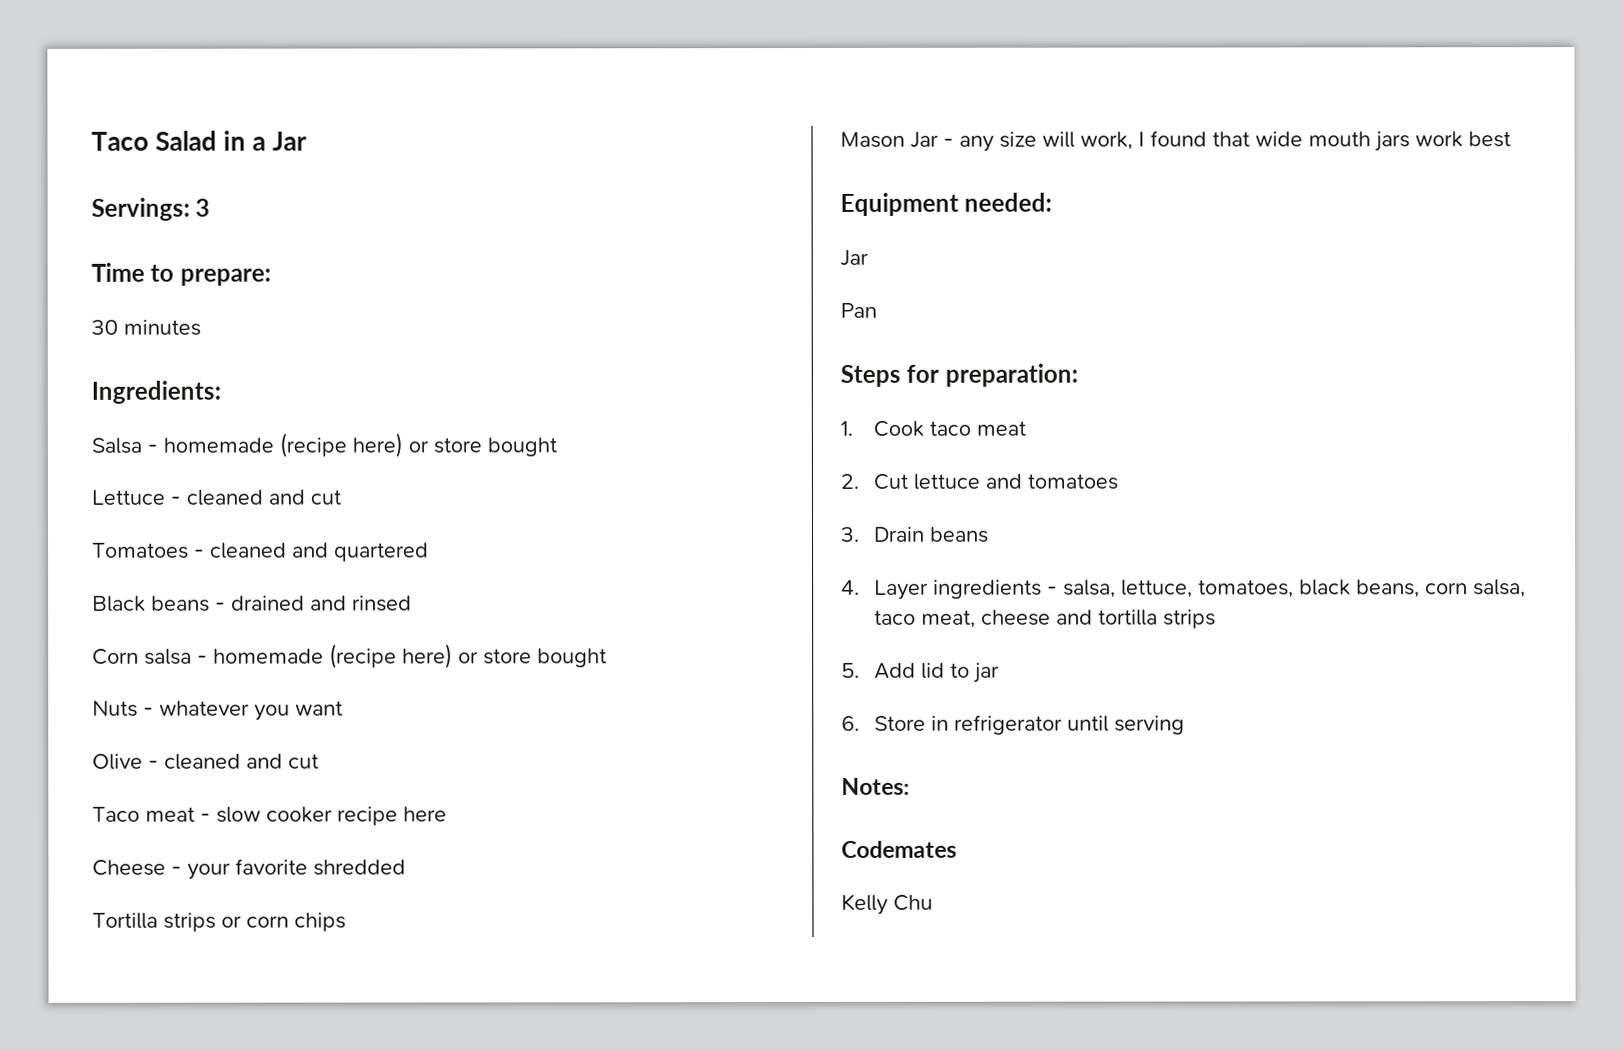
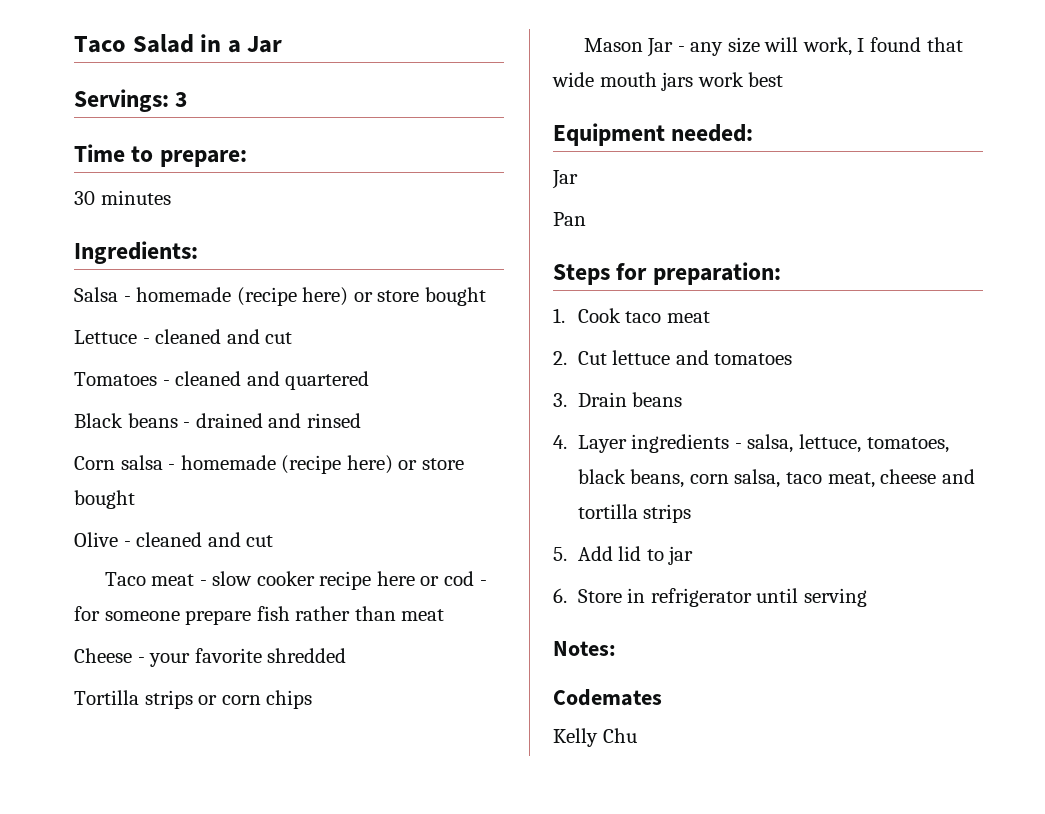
[92,700,343,721] // Nuts - whatever you want -> (135, 499) none
(447, 814) none -> [420,571,487,586] [74,606,445,625] or cod - for someone prepare fish rather than meat

